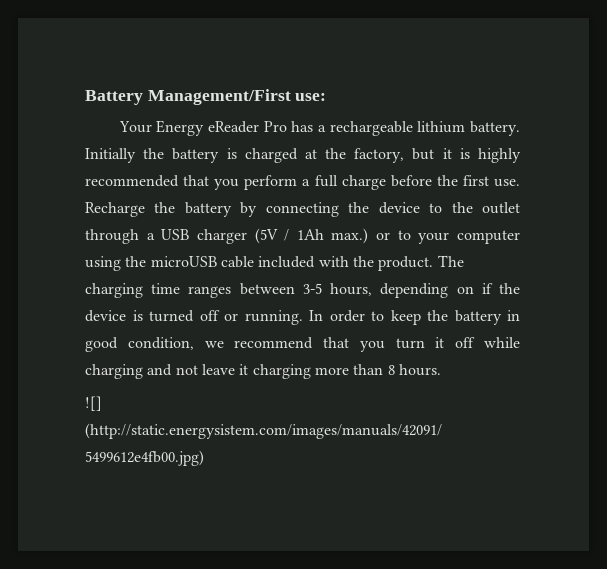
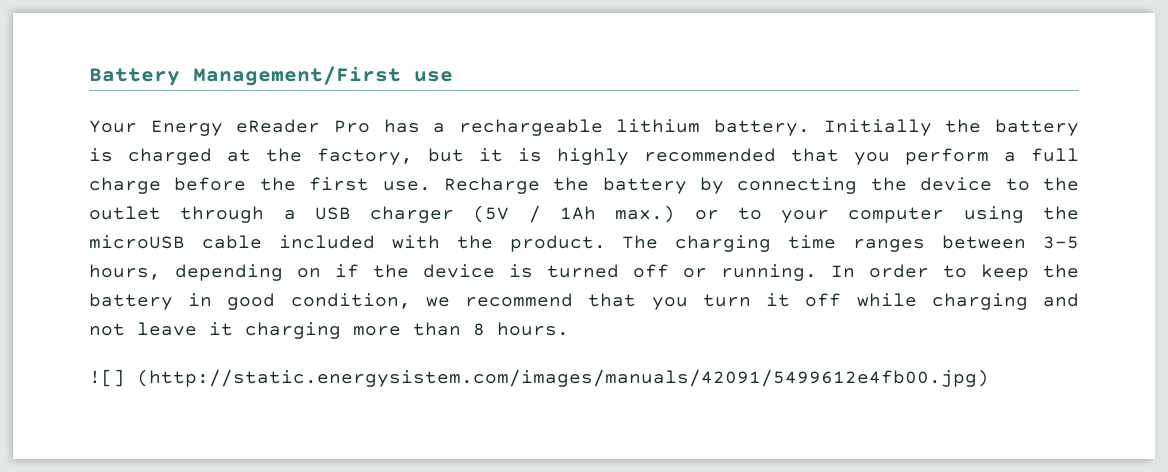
[295,93,327,101] use: -> [414,71,453,82] use

